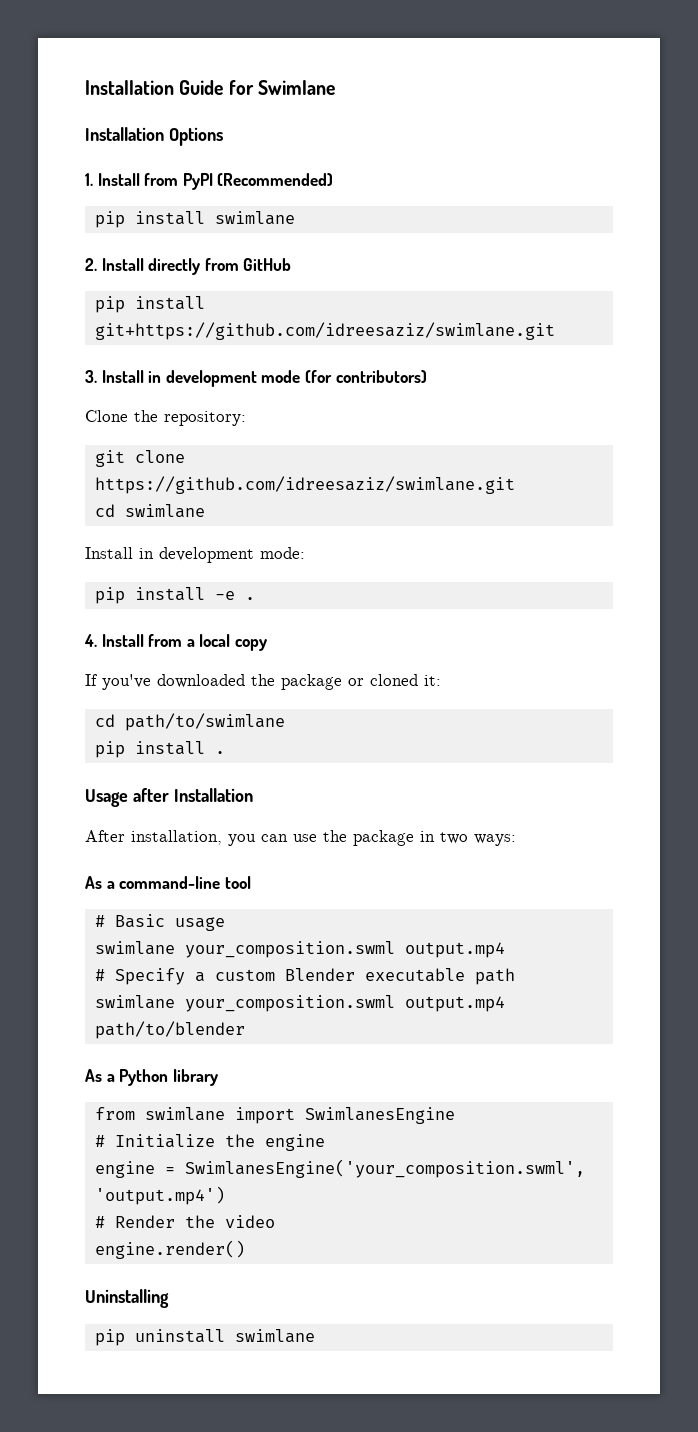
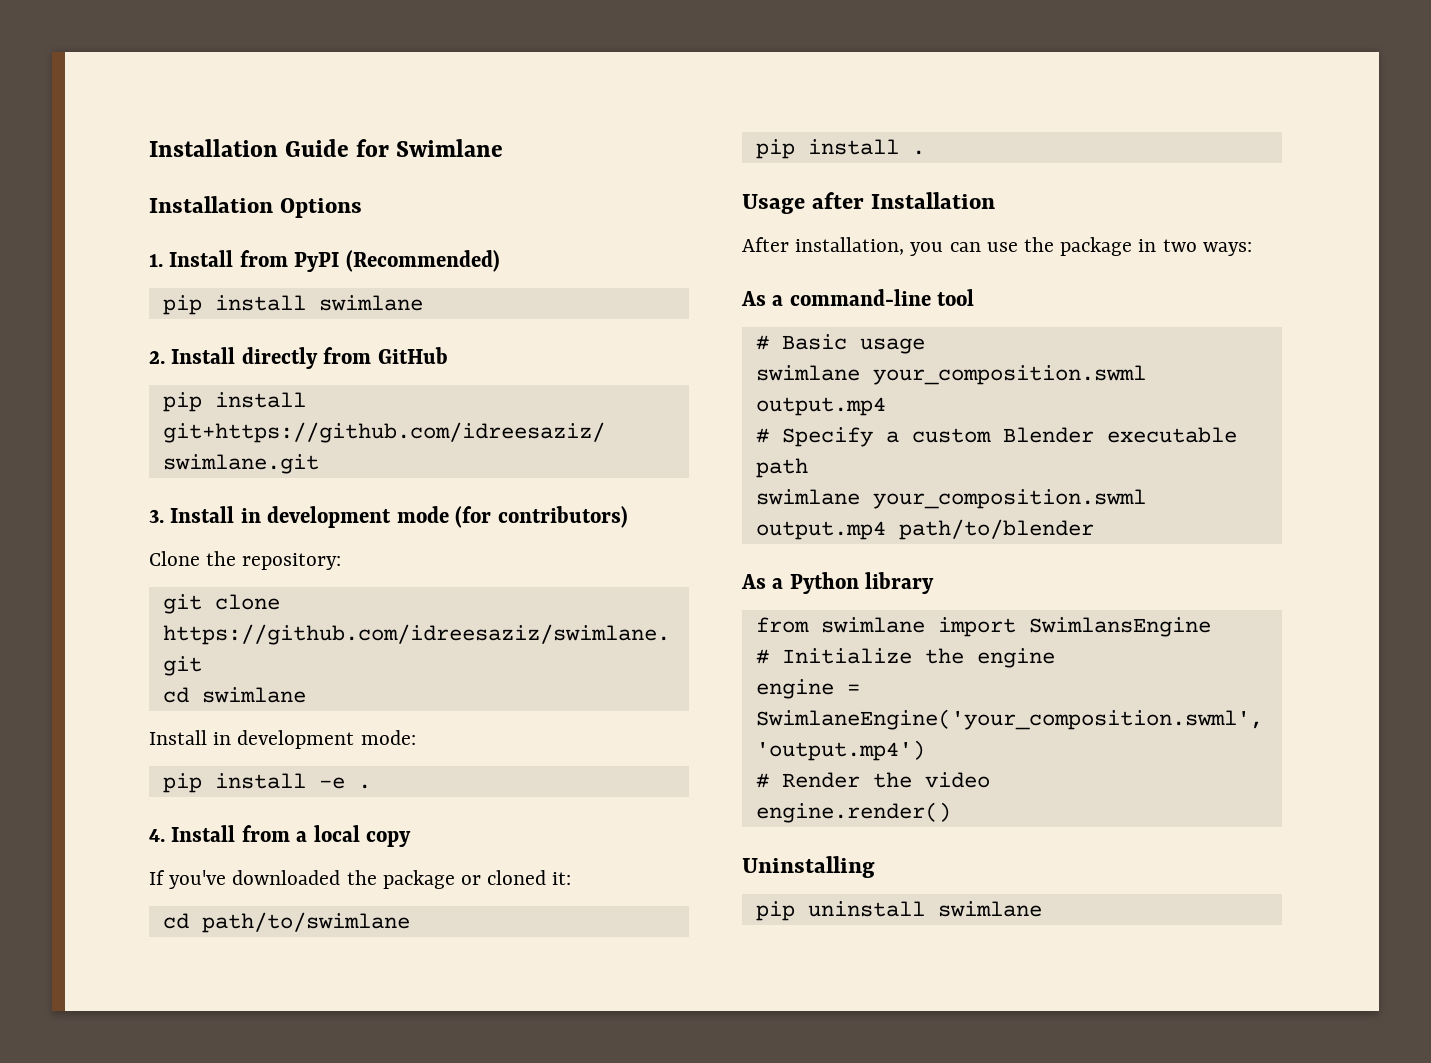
[304,1107,455,1124] SwimlanesEngine -> [1028,617,1211,637] SwimlansEngine
[184,1159,585,1178] SwimlanesEngine('your_composition.swml', -> [755,709,1263,730] SwimlaneEngine('your_composition.swml',

